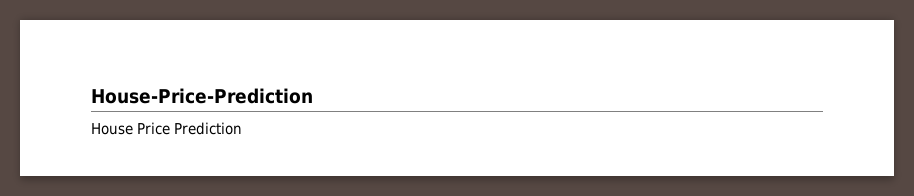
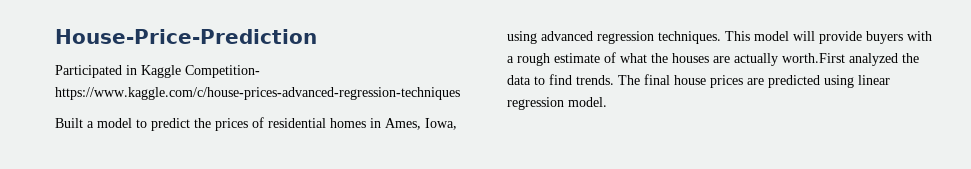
[91,122,243,135] House Price Prediction -> [55,65,260,78] [55,87,460,100] [55,117,457,131] [507,31,932,44] [507,52,919,66] [507,74,890,88] [507,97,607,110] Participated in Kaggle Competition- https://www.kaggle.com/c/house-prices-advanced-regression-techniques // Built a model to predict the prices of residential homes in Ames, Iowa, using advanced regression techniques. This model will provide buyers with a rough estimate of what the houses are actually worth.First analyzed the data to find trends. The final house prices are predicted using linear regression model.

